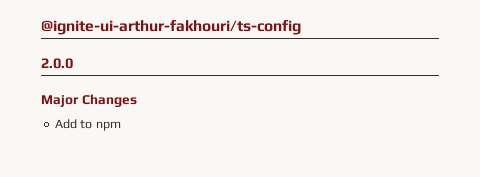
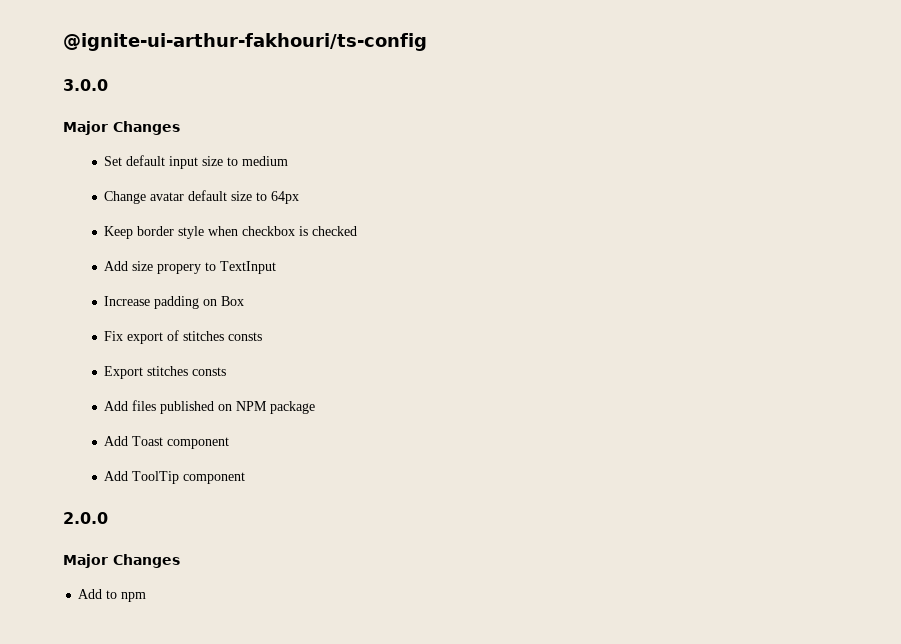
(301, 27) none -> [63,79,108,91] [63,121,180,135] [104,155,289,169] [104,190,300,204] [104,226,358,239] [104,261,277,274] [104,296,245,309] [104,330,263,344] [104,366,227,379] [104,400,316,414] [104,436,230,449] [104,471,246,484] // 3.0.0 // Major Changes // Set default input size to medium // Change avatar default size to 64px // Keep border style when checkbox is checked // Add size propery to TextInput // Increase padding on Box // Fix export of stitches consts // Export stitches consts // Add files published on NPM package // Add Toast component // Add ToolTip component

